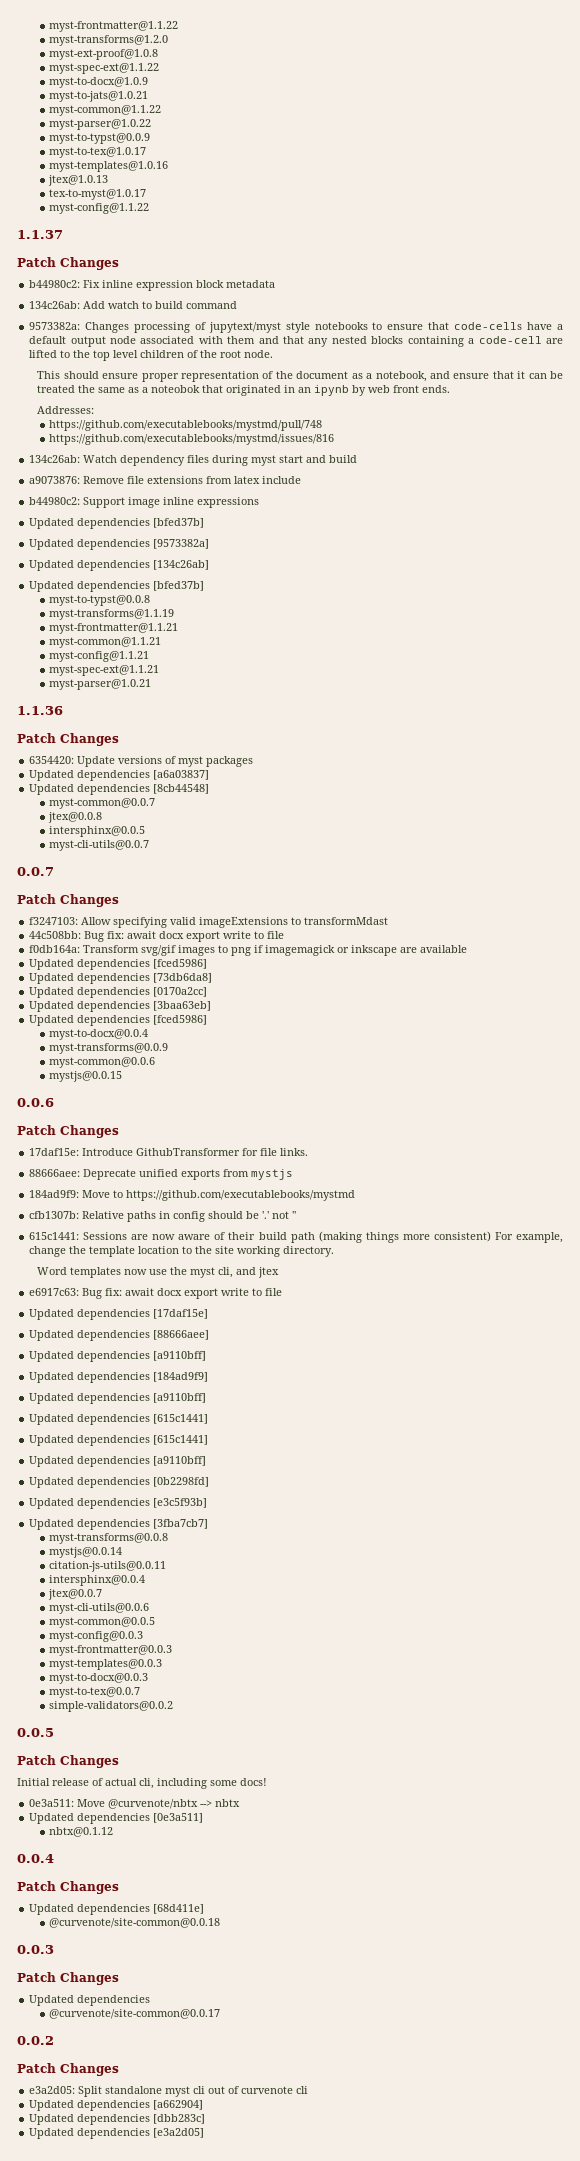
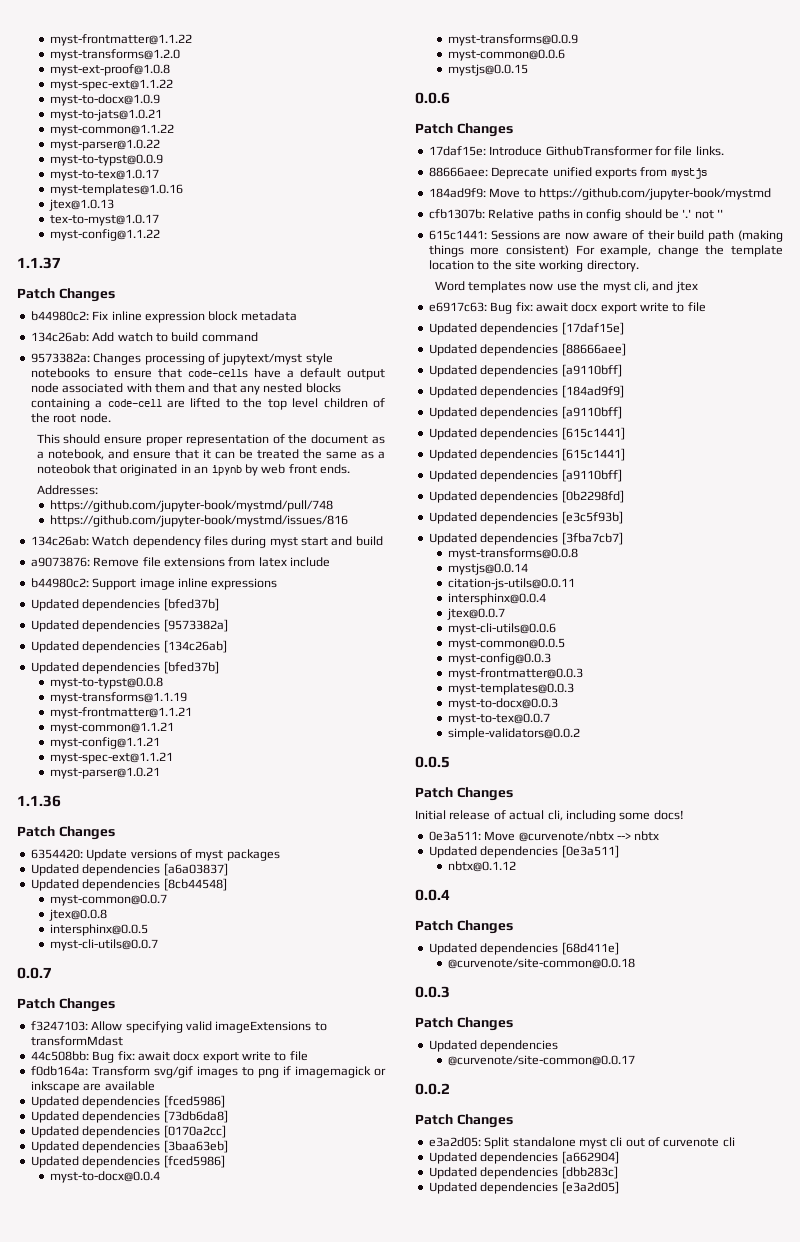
[49,420,323,431] [49,434,335,445] https://github.com/executablebooks/mystmd/pull/748 // https://github.com/executablebooks/mystmd/issues/816 -> [50,500,334,512] [50,515,349,527] https://github.com/jupyter-book/mystmd/pull/748 // https://github.com/jupyter-book/mystmd/issues/816
[126,1190,356,1201] https://github.com/executablebooks/mystmd -> [538,188,771,200] https://github.com/jupyter-book/mystmd

